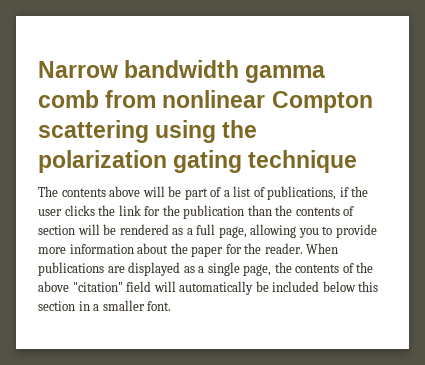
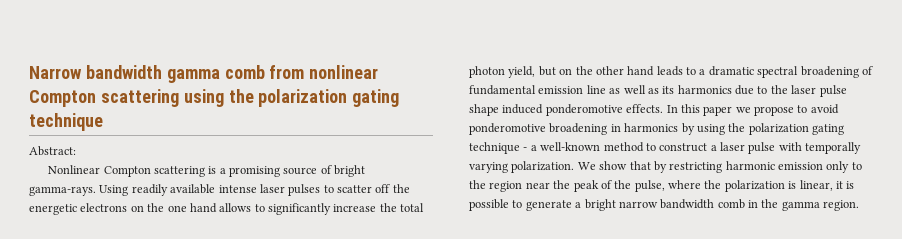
[38,186,369,200] [38,205,355,219] [38,224,377,238] [38,243,339,257] [38,262,374,276] [38,281,379,295] [38,300,172,311] The contents above will be part of a list of publications, if the user clicks the link for the publication than the contents of section will be rendered as a full page, allowing you to provide more information about the paper for the reader. When publications are displayed as a single page, the contents of the above "citation" field will automatically be included below this section in a smaller font. -> [29,146,76,156] [48,165,366,177] [29,184,410,196] [29,203,425,215] [469,66,873,78] [469,85,847,97] [469,104,839,116] [469,123,844,135] [469,142,862,154] [469,161,862,173] [469,180,855,192] [469,199,860,211] Abstract: // Nonlinear Compton scattering is a promising source of bright gamma-rays. Using readily available intense laser pulses to scatter off the energetic electrons on the one hand allows to significantly increase the total photon yield, but on the other hand leads to a dramatic spectral broadening of fundamental emission line as well as its harmonics due to the laser pulse shape induced ponderomotive effects. In this paper we propose to avoid ponderomotive broadening in harmonics by using the polarization gating technique - a well-known method to construct a laser pulse with temporally varying polarization. We show that by restricting harmonic emission only to the region near the peak of the pulse, where the polarization is linear, it is possible to generate a bright narrow bandwidth comb in the gamma region.

